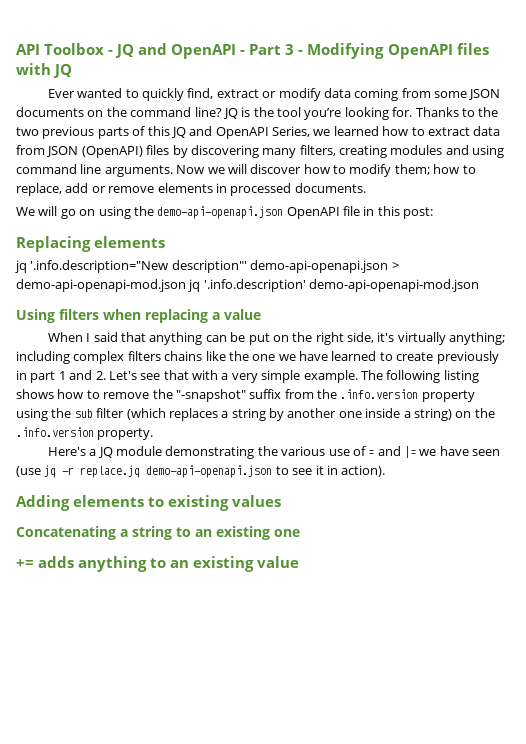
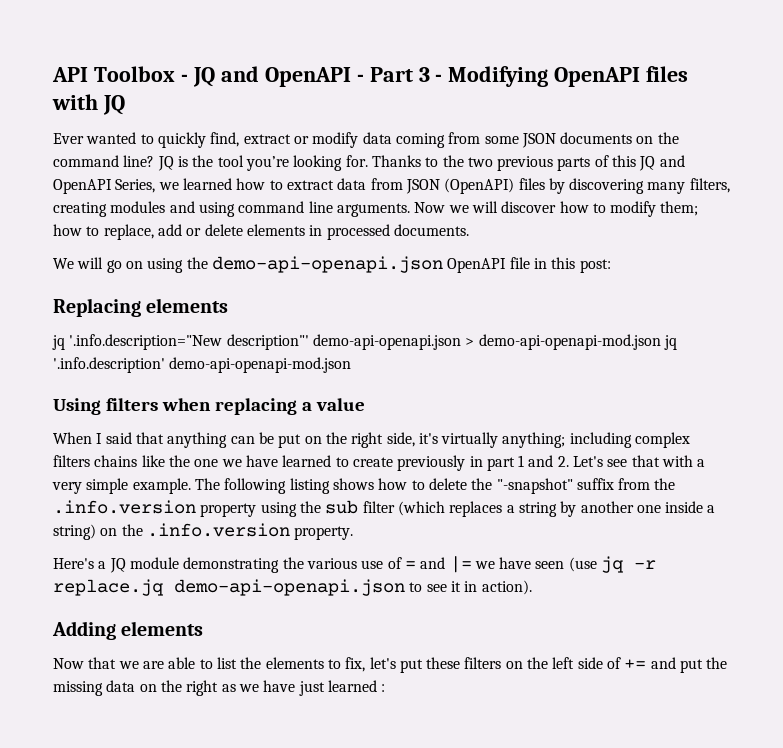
[108,186,155,193] remove -> [204,224,243,236] delete
[103,392,150,399] remove -> [428,478,467,490] delete
[148,495,281,511] [16,526,300,540] [16,556,299,572] to existing values // Concatenating a string to an existing one // += adds anything to an existing value -> [53,657,728,673] [53,680,386,696] // Now that we are able to list the elements to fix, let's put these filters on the left side of += and put the missing data on the right as we have just learned :

